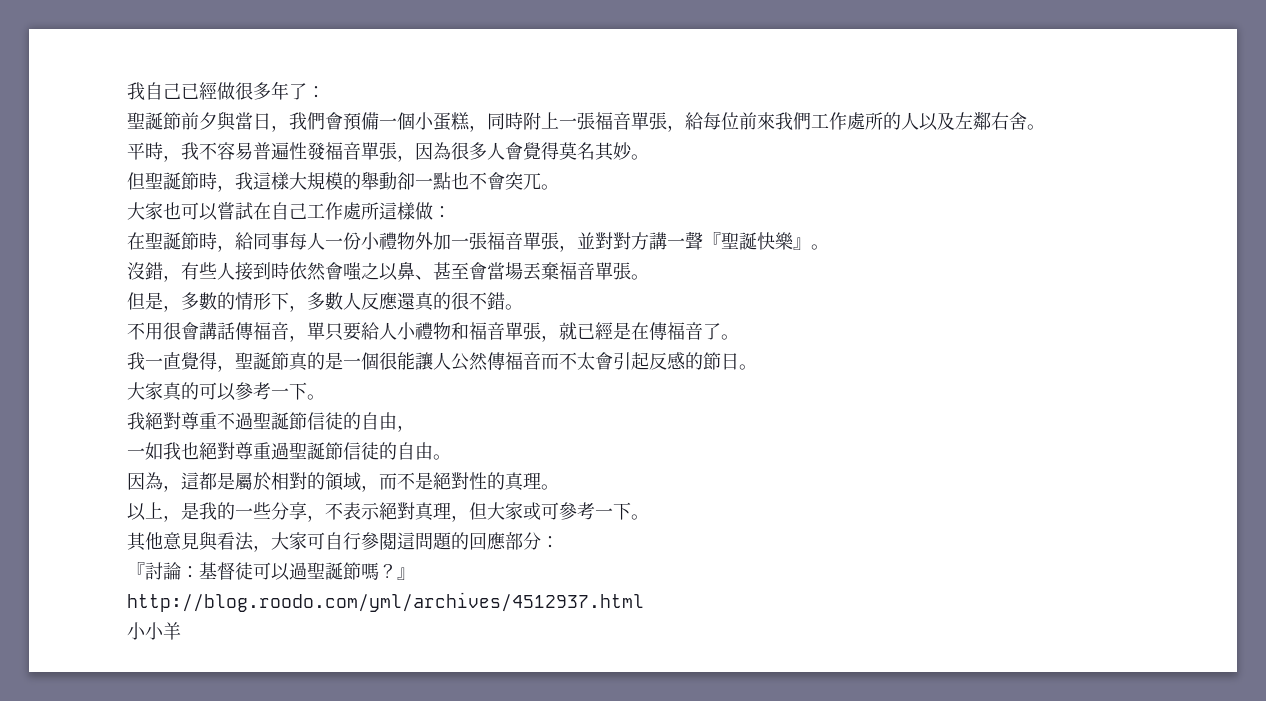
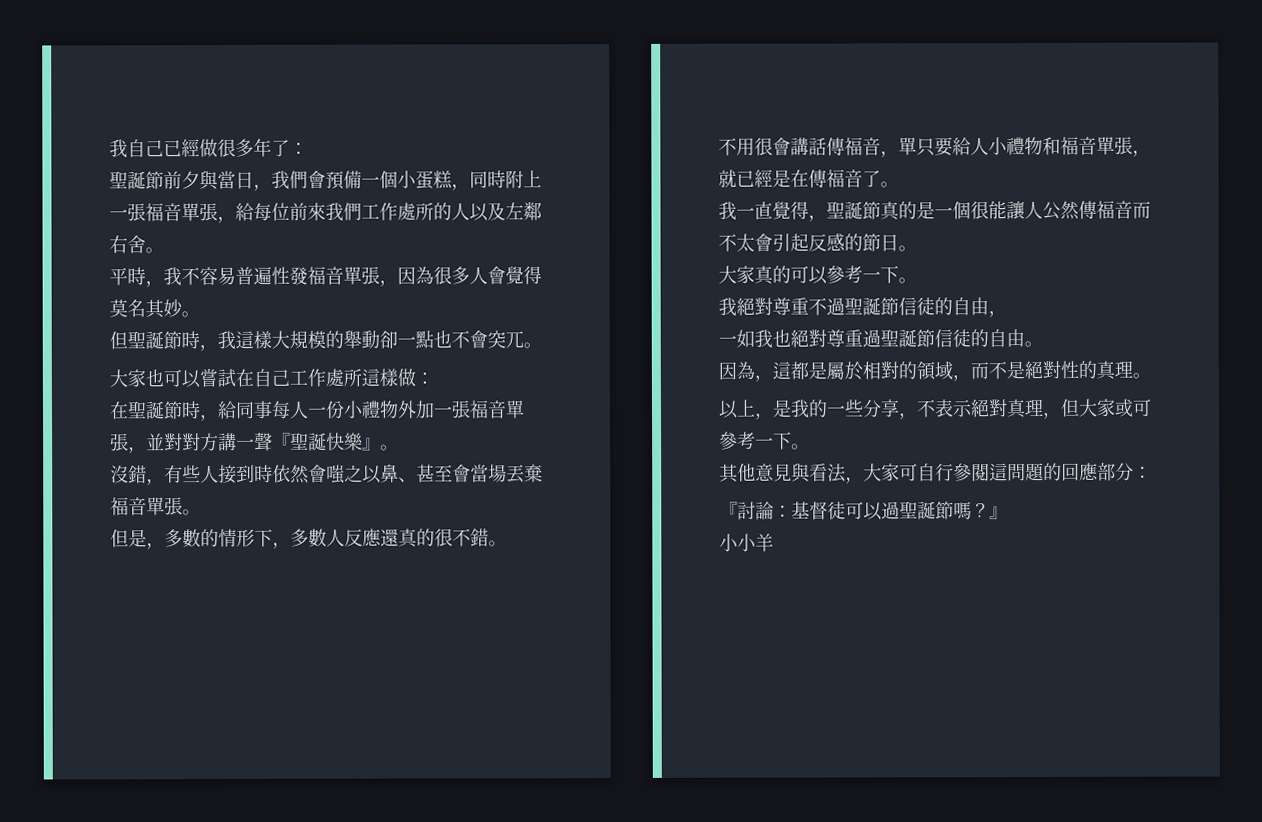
[127,592,644,612] // http://blog.roodo.com/yml/archives/4512937.html -> (1008, 513) none

